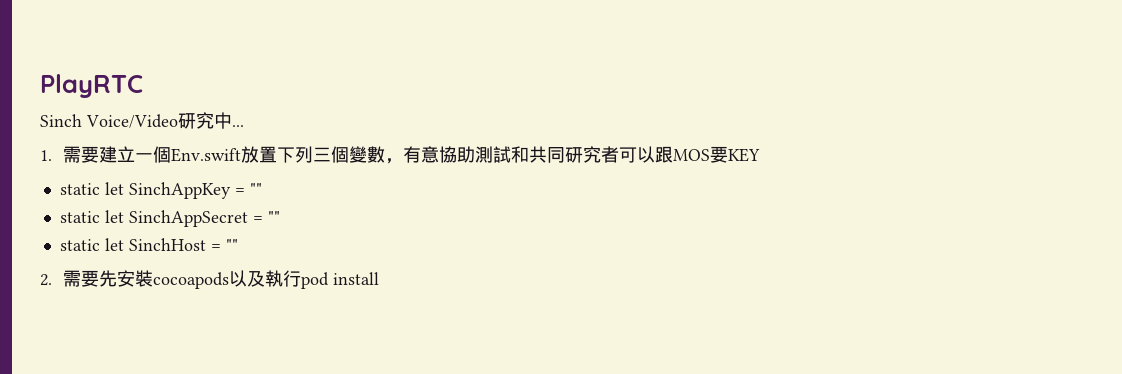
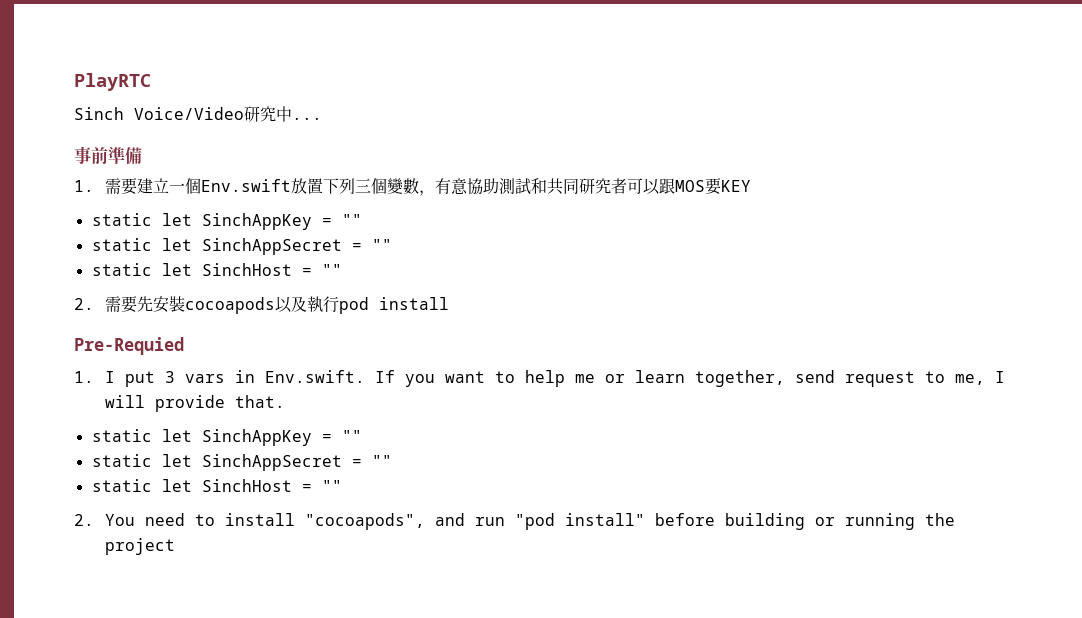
(244, 126) none -> [74,146,142,164] // 事前準備
(380, 278) none -> [74,337,184,355] [74,370,1006,387] [105,395,286,412] [91,429,362,446] [91,454,392,471] [91,479,342,492] [74,513,956,530] [105,538,176,555] // Pre-Requied // 1. I put 3 vars in Env.swift. If you want to help me or learn together, send request to me, I will provide that. // static let SinchAppKey = "" // static let SinchAppSecret = "" // static let SinchHost = "" // 2. You need to install "cocoapods", and run "pod install" before building or running the project

